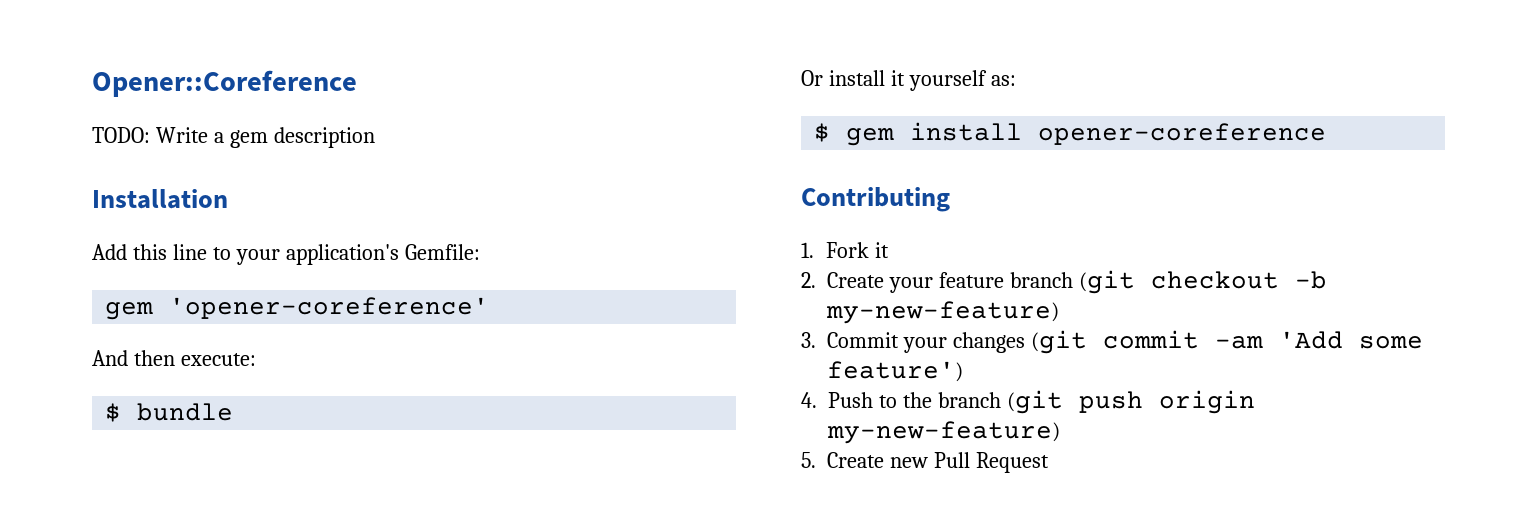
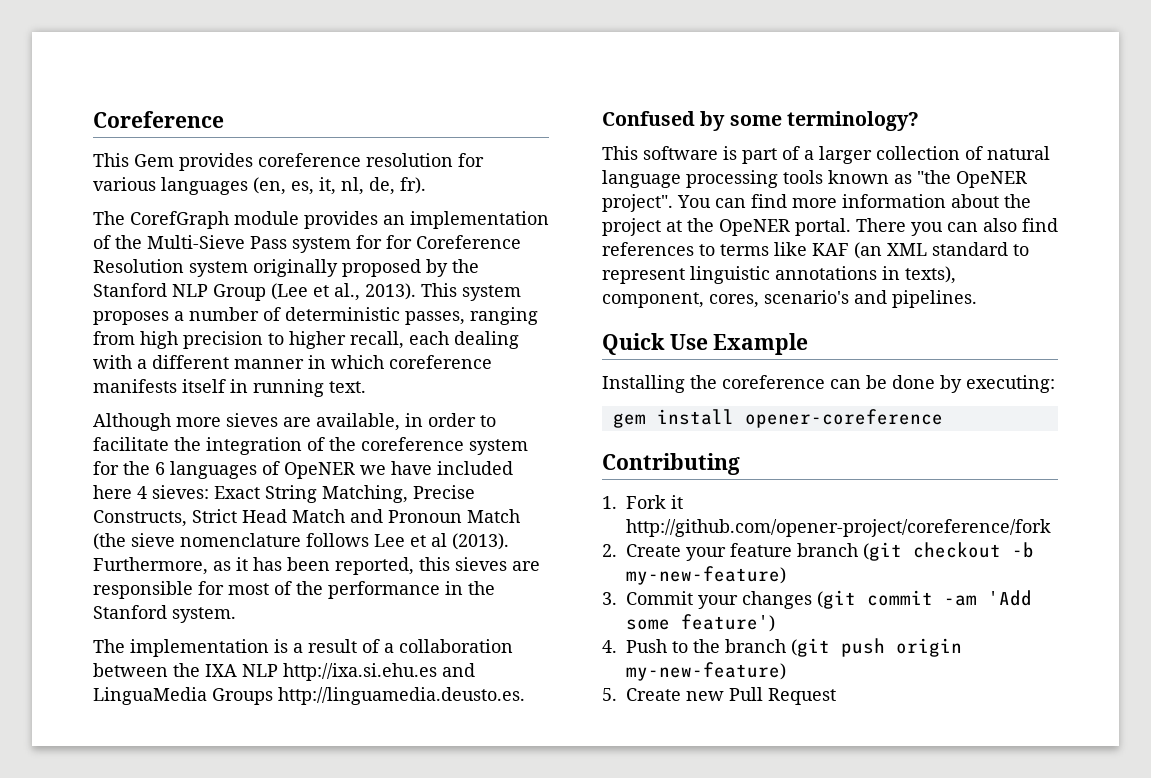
[92,70,357,97] [92,127,375,148] [92,189,228,209] [92,244,480,265] [105,297,490,320] [92,350,256,366] [105,403,234,422] [801,70,1016,91] [814,123,831,142] Opener::Coreference // TODO: Write a gem description // Installation // Add this line to your application's Gemfile: // gem 'opener-coreference' // And then execute: // $ bundle // Or install it yourself as: // $ -> [93,111,224,128] [93,153,484,171] [93,177,426,195] [93,211,549,229] [93,235,521,253] [93,259,479,277] [93,283,521,301] [93,307,538,325] [93,331,519,349] [93,355,492,369] [93,379,366,397] [93,413,496,431] [93,437,528,455] [93,461,513,479] [93,485,475,503] [93,509,520,527] [93,533,509,550] [93,557,540,575] [93,581,495,599] [93,605,236,623] [93,639,513,657] [93,663,475,681] [93,687,525,705] [602,111,919,131] [602,146,1050,164] [602,170,1027,188] [602,194,1031,212] [602,218,1058,236] [602,242,1029,259] [602,266,956,284] [602,290,977,308] [602,333,809,355] [602,375,1055,393] Coreference // This Gem provides coreference resolution for various languages (en, es, it, nl, de, fr). // The CorefGraph module provides an implementation of the Multi-Sieve Pass system for for Coreference Resolution system originally proposed by the Stanford NLP Group (Lee et al., 2013). This system proposes a number of deterministic passes, ranging from high precision to higher recall, each dealing with a different manner in which coreference manifests itself in running text. // Although more sieves are available, in order to facilitate the integration of the coreference system for the 6 languages of OpeNER we have included here 4 sieves: Exact String Matching, Precise Constructs, Strict Head Match and Pronoun Match (the sieve nomenclature follows Lee et al (2013). Furthermore, as it has been reported, this sieves are responsible for most of the performance in the Stanford system. // The implementation is a result of a collaboration between the IXA NLP http://ixa.si.ehu.es and LinguaMedia Groups http://linguamedia.deusto.es. // Confused by some terminology? // This software is part of a larger collection of natural language processing tools known as "the OpeNER project". You can find more information about the project at the OpeNER portal. There you can also find references to terms like KAF (an XML standard to represent linguistic annotations in texts), component, cores, scenario's and pipelines. // Quick Use Example // Installing the coreference can be done by executing: //
(889, 250) none -> [626,519,1051,537] http://github.com/opener-project/coreference/fork

